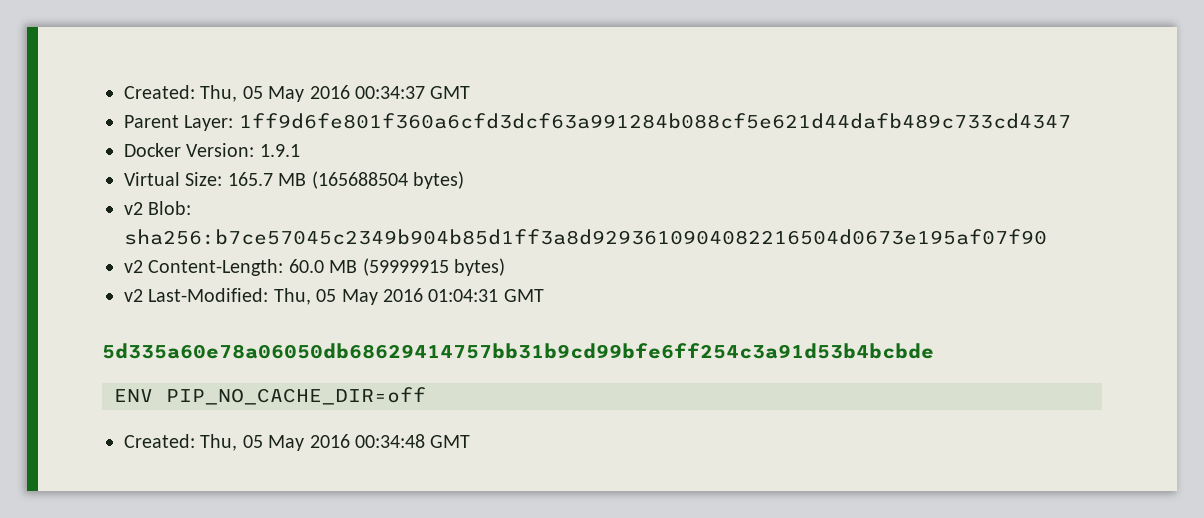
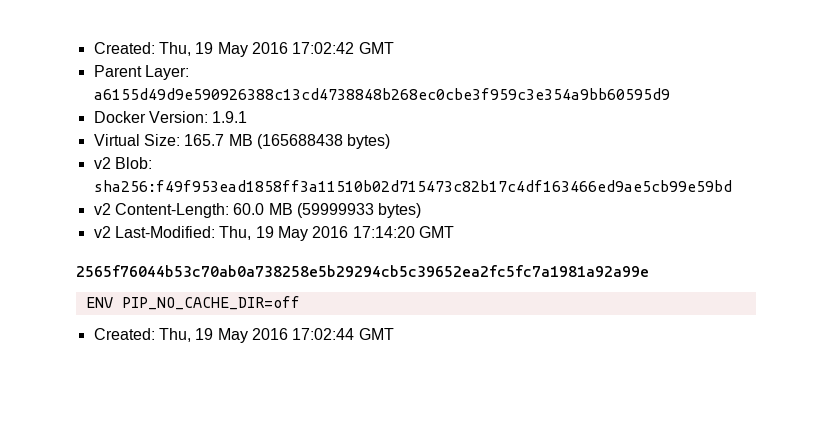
[124,85,425,102] Created: Thu, 05 May 2016 00:34:37 -> [93,42,355,57] Created: Thu, 19 May 2016 17:02:42
[238,113,1071,129] 1ff9d6fe801f360a6cfd3dcf63a991284b088cf5e621d44dafb489c733cd4347 -> [93,88,670,100] a6155d49d9e590926388c13cd4738848b268ec0cbe3f959c3e354a9bb60595d9
[311,171,408,189] (165688504 -> [256,134,343,149] (165688438
[124,229,1047,245] sha256:b7ce57045c2349b904b85d1ff3a8d9293610904082216504d0673e195af07f90 -> [93,180,732,192] sha256:f49f953ead1858ff3a11510b02d715473c82b17c4df163466ed9ae5cb99e59bd
[362,258,449,276] (59999915 -> [296,203,374,218] (59999933
[316,288,544,305] [102,343,934,359] 05 May 2016 01:04:31 GMT // 5d335a60e78a06050db68629414757bb31b9cd99bfe6ff254c3a91d53b4bcbde -> [255,226,454,241] [76,265,649,277] 19 May 2016 17:14:20 GMT // 2565f76044b53c70ab0a738258e5b29294cb5c39652ea2fc5fc7a1981a92a99e
[242,434,425,451] 05 May 2016 00:34:48 -> [195,328,355,343] 19 May 2016 17:02:44

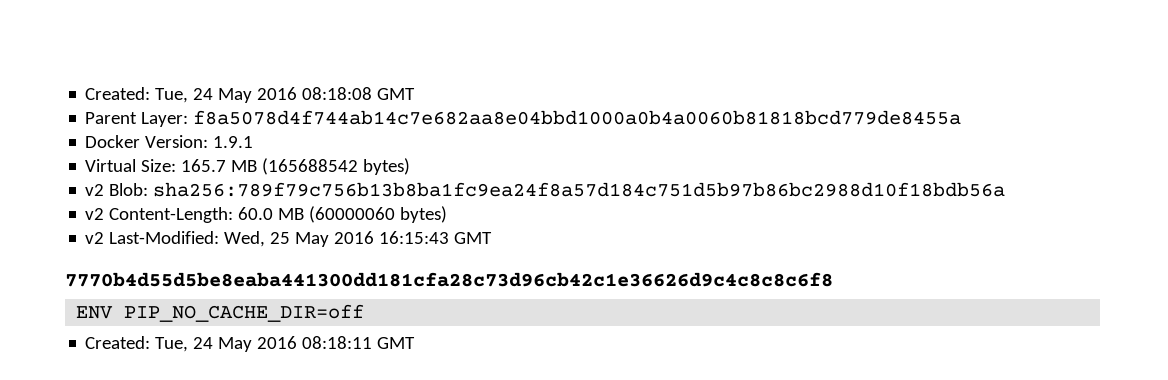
[93,42,355,57] Created: Thu, 19 May 2016 17:02:42 -> [85,87,373,103] Created: Tue, 24 May 2016 08:18:08
[93,88,670,100] a6155d49d9e590926388c13cd4738848b268ec0cbe3f959c3e354a9bb60595d9 -> [193,110,962,125] f8a5078d4f744ab14c7e682aa8e04bbd1000a0b4a0060b81818bcd779de8455a
[256,134,343,149] (165688438 -> [262,158,359,175] (165688542
[93,180,732,192] sha256:f49f953ead1858ff3a11510b02d715473c82b17c4df163466ed9ae5cb99e59bd -> [153,182,1006,197] sha256:789f79c756b13b8ba1fc9ea24f8a57d184c751d5b97b86bc2988d10f18bdb56a
[296,203,374,218] (59999933 -> [309,206,396,223] (60000060
[219,226,454,241] [76,265,649,277] Thu, 19 May 2016 17:14:20 GMT // 2565f76044b53c70ab0a738258e5b29294cb5c39652ea2fc5fc7a1981a92a99e -> [224,231,493,247] [65,272,833,287] Wed, 25 May 2016 16:15:43 GMT // 7770b4d55d5be8eaba441300dd181cfa28c73d96cb42c1e36626d9c4c8c8c6f8
[158,328,355,343] Thu, 19 May 2016 17:02:44 -> [155,336,373,352] Tue, 24 May 2016 08:18:11

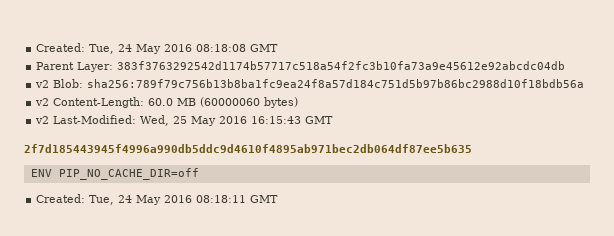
[193,110,962,125] [85,135,254,148] [85,158,411,175] f8a5078d4f744ab14c7e682aa8e04bbd1000a0b4a0060b81818bcd779de8455a // Docker Version: 1.9.1 // Virtual Size: 165.7 MB (165688542 bytes) -> [117,61,566,70] 383f3763292542d1174b57717c518a54f2fc3b10fa73a9e45612e92abcdc04db
[65,272,833,287] 7770b4d55d5be8eaba441300dd181cfa28c73d96cb42c1e36626d9c4c8c8c6f8 -> [24,144,472,153] 2f7d185443945f4996a990db5ddc9d4610f4895ab971bec2db064df87ee5b635

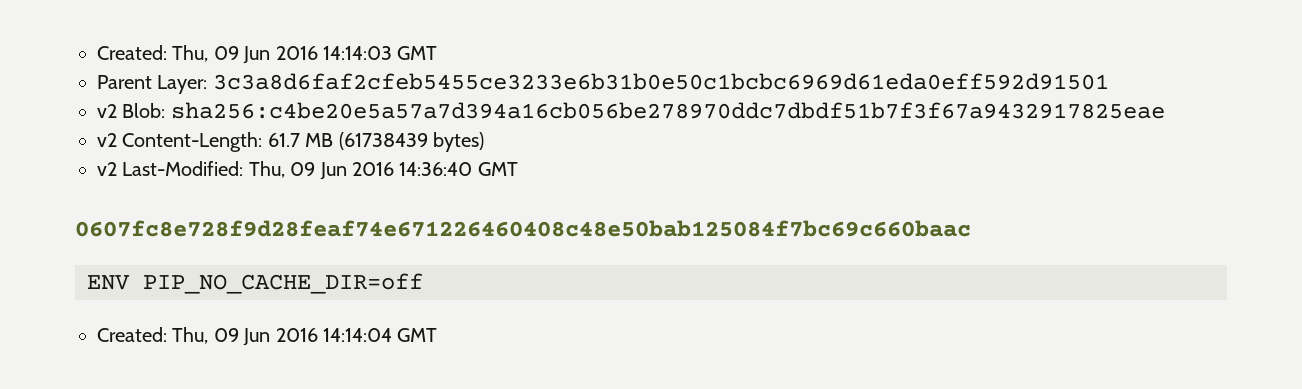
[36,43,247,54] Created: Tue, 24 May 2016 08:18:08 -> [97,45,392,64] Created: Thu, 09 Jun 2016 14:14:03
[117,61,566,70] 383f3763292542d1174b57717c518a54f2fc3b10fa73a9e45612e92abcdc04db -> [212,73,1109,90] 3c3a8d6faf2cfeb5455ce3233e6b31b0e50c1bcbc6969d61eda0eff592d91501
[87,79,585,88] sha256:789f79c756b13b8ba1fc9ea24f8a57d184c751d5b97b86bc2988d10f18bdb56a -> [170,102,1165,119] sha256:c4be20e5a57a7d394a16cb056be278970ddc7dbdf51b7f3f67a9432917825eae
[148,97,261,107] 60.0 MB (60000060 -> [267,132,428,150] 61.7 MB (61738439
[140,115,334,126] [24,144,472,153] Wed, 25 May 2016 16:15:43 GMT // 2f7d185443945f4996a990db5ddc9d4610f4895ab971bec2db064df87ee5b635 -> [248,161,518,180] [75,220,971,237] Thu, 09 Jun 2016 14:36:40 GMT // 0607fc8e728f9d28feaf74e671226460408c48e50bab125084f7bc69c660baac
[89,195,247,205] Tue, 24 May 2016 08:18:11 -> [172,327,392,346] Thu, 09 Jun 2016 14:14:04

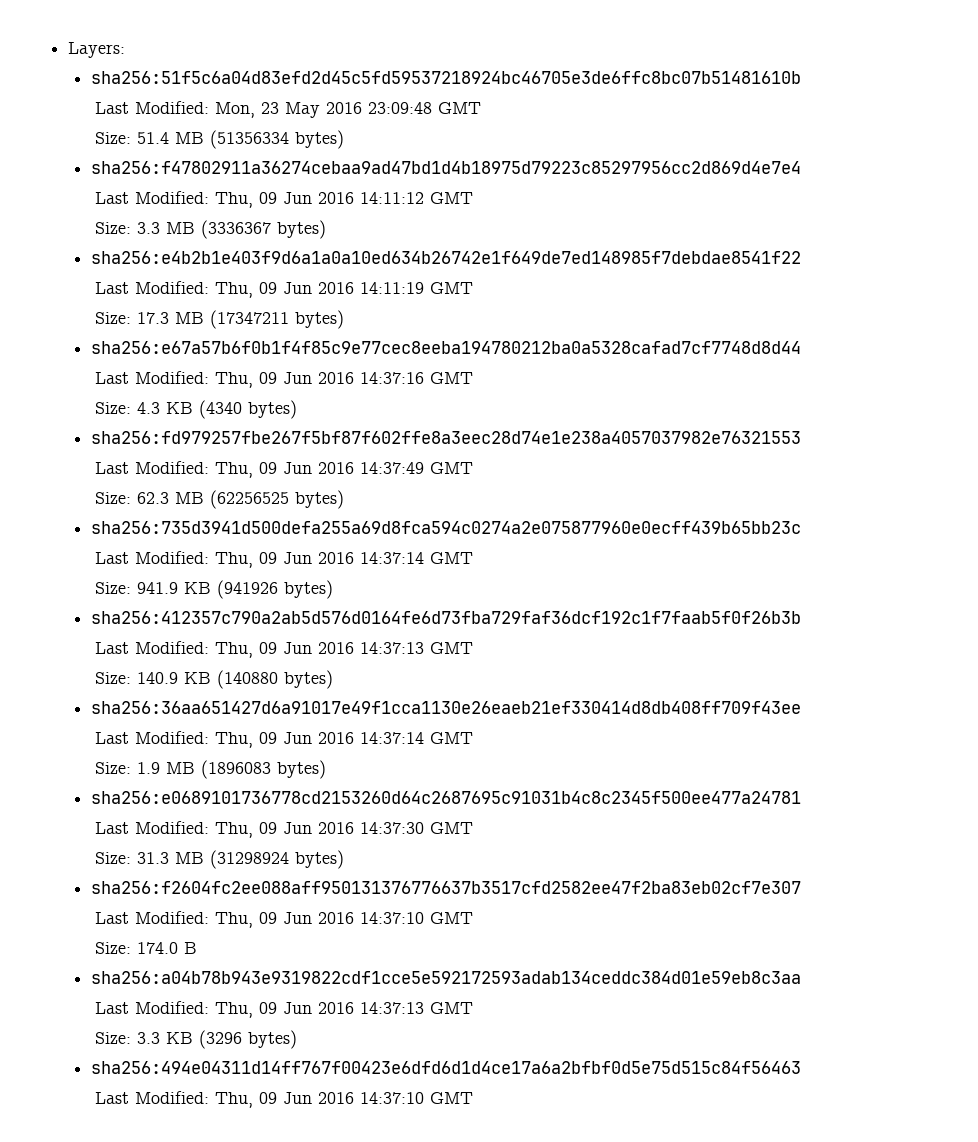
[97,45,438,64] [97,73,1109,94] [97,102,1165,119] [97,132,484,152] [97,161,518,180] [75,220,971,237] [87,273,423,294] [97,327,438,346] Created: Thu, 09 Jun 2016 14:14:03 GMT // Parent Layer: 3c3a8d6faf2cfeb5455ce3233e6b31b0e50c1bcbc6969d61eda0eff592d91501 // v2 Blob: sha256:c4be20e5a57a7d394a16cb056be278970ddc7dbdf51b7f3f67a9432917825eae // v2 Content-Length: 61.7 MB (61738439 bytes) // v2 Last-Modified: Thu, 09 Jun 2016 14:36:40 GMT // 0607fc8e728f9d28feaf74e671226460408c48e50bab125084f7bc69c660baac // ENV PIP_NO_CACHE_DIR=off // Created: Thu, 09 Jun 2016 14:14:04 GMT -> [68,42,126,58] [91,71,802,84] [94,101,481,118] [94,130,344,149] [91,161,802,174] [94,191,473,208] [94,220,326,239] [91,251,802,264] [94,281,473,298] [94,310,344,329] [91,341,802,354] [94,371,473,388] [94,400,297,419] [91,431,802,444] [94,461,473,478] [94,490,344,509] [91,521,802,534] [94,551,473,568] [94,580,333,599] [91,611,802,624] [94,641,473,658] [94,670,333,689] [91,701,802,714] [94,731,473,748] [94,760,326,779] [91,791,802,804] [94,821,473,838] [94,850,344,869] [91,881,802,894] [94,911,473,928] [94,942,197,954] [91,971,802,984] [94,1001,473,1018] [94,1030,297,1049] [91,1061,802,1074] [94,1091,473,1108] Layers: // sha256:51f5c6a04d83efd2d45c5fd59537218924bc46705e3de6ffc8bc07b51481610b // Last Modified: Mon, 23 May 2016 23:09:48 GMT // Size: 51.4 MB (51356334 bytes) // sha256:f47802911a36274cebaa9ad47bd1d4b18975d79223c85297956cc2d869d4e7e4 // Last Modified: Thu, 09 Jun 2016 14:11:12 GMT // Size: 3.3 MB (3336367 bytes) // sha256:e4b2b1e403f9d6a1a0a10ed634b26742e1f649de7ed148985f7debdae8541f22 // Last Modified: Thu, 09 Jun 2016 14:11:19 GMT // Size: 17.3 MB (17347211 bytes) // sha256:e67a57b6f0b1f4f85c9e77cec8eeba194780212ba0a5328cafad7cf7748d8d44 // Last Modified: Thu, 09 Jun 2016 14:37:16 GMT // Size: 4.3 KB (4340 bytes) // sha256:fd979257fbe267f5bf87f602ffe8a3eec28d74e1e238a4057037982e76321553 // Last Modified: Thu, 09 Jun 2016 14:37:49 GMT // Size: 62.3 MB (62256525 bytes) // sha256:735d3941d500defa255a69d8fca594c0274a2e075877960e0ecff439b65bb23c // Last Modified: Thu, 09 Jun 2016 14:37:14 GMT // Size: 941.9 KB (941926 bytes) // sha256:412357c790a2ab5d576d0164fe6d73fba729faf36dcf192c1f7faab5f0f26b3b // Last Modified: Thu, 09 Jun 2016 14:37:13 GMT // Size: 140.9 KB (140880 bytes) // sha256:36aa651427d6a91017e49f1cca1130e26eaeb21ef330414d8db408ff709f43ee // Last Modified: Thu, 09 Jun 2016 14:37:14 GMT // Size: 1.9 MB (1896083 bytes) // sha256:e0689101736778cd2153260d64c2687695c91031b4c8c2345f500ee477a24781 // Last Modified: Thu, 09 Jun 2016 14:37:30 GMT // Size: 31.3 MB (31298924 bytes) // sha256:f2604fc2ee088aff950131376776637b3517cfd2582ee47f2ba83eb02cf7e307 // Last Modified: Thu, 09 Jun 2016 14:37:10 GMT // Size: 174.0 B // sha256:a04b78b943e9319822cdf1cce5e592172593adab134ceddc384d01e59eb8c3aa // Last Modified: Thu, 09 Jun 2016 14:37:13 GMT // Size: 3.3 KB (3296 bytes) // sha256:494e04311d14ff767f00423e6dfd6d1d4ce17a6a2bfbf0d5e75d515c84f56463 // Last Modified: Thu, 09 Jun 2016 14:37:10 GMT

